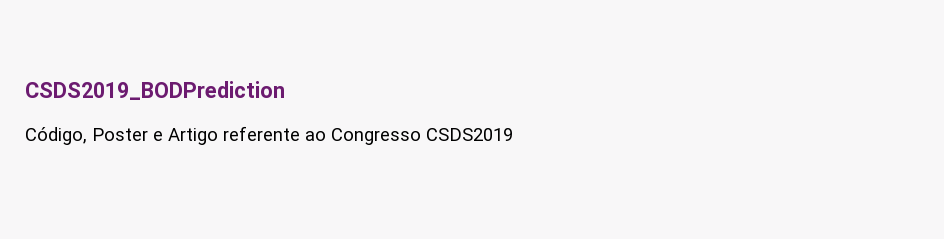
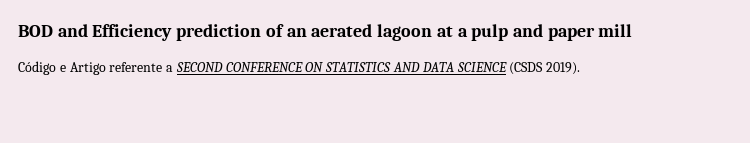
[25,81,285,100] [25,126,513,145] CSDS2019_BODPrediction // Código, Poster e Artigo referente ao Congresso CSDS2019 -> [18,24,633,41] [18,61,581,75] BOD and Efficiency prediction of an aerated lagoon at a pulp and paper mill // Código e Artigo referente a SECOND CONFERENCE ON STATISTICS AND DATA SCIENCE (CSDS 2019).

